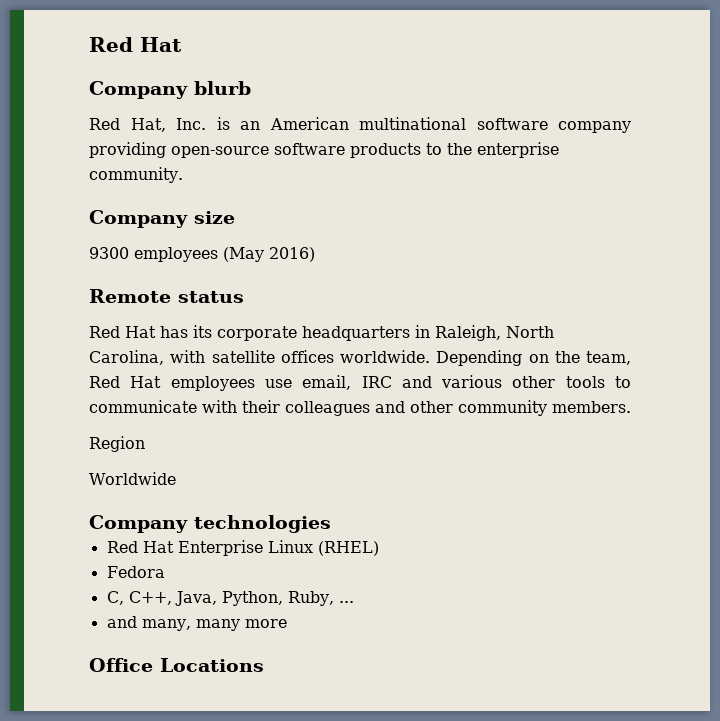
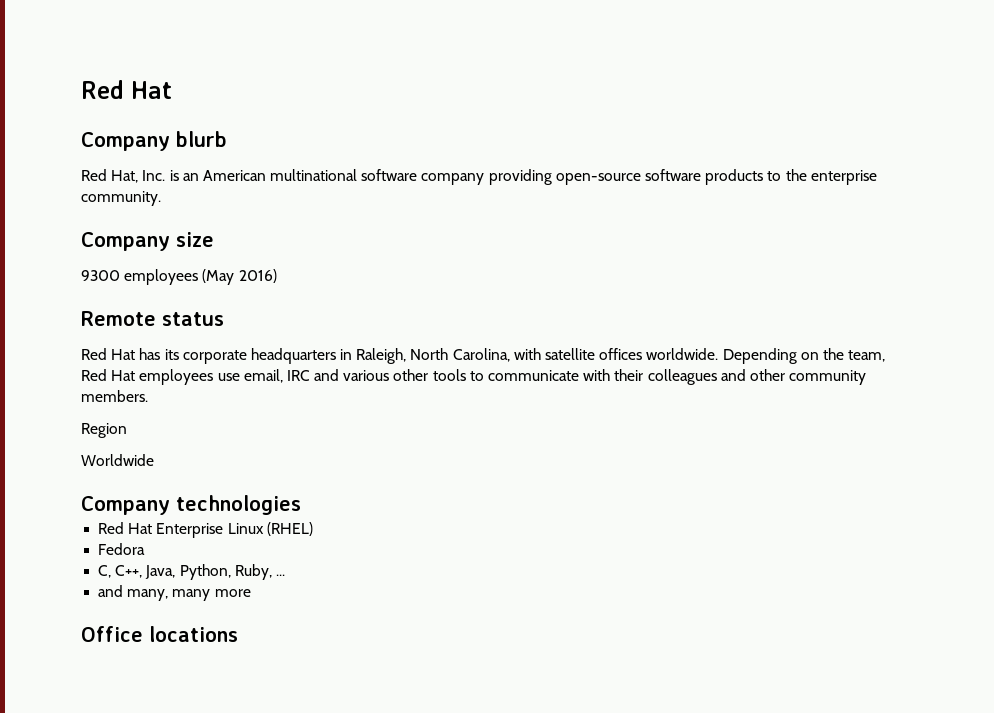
[160,658,264,672] Locations -> [149,626,238,642] locations

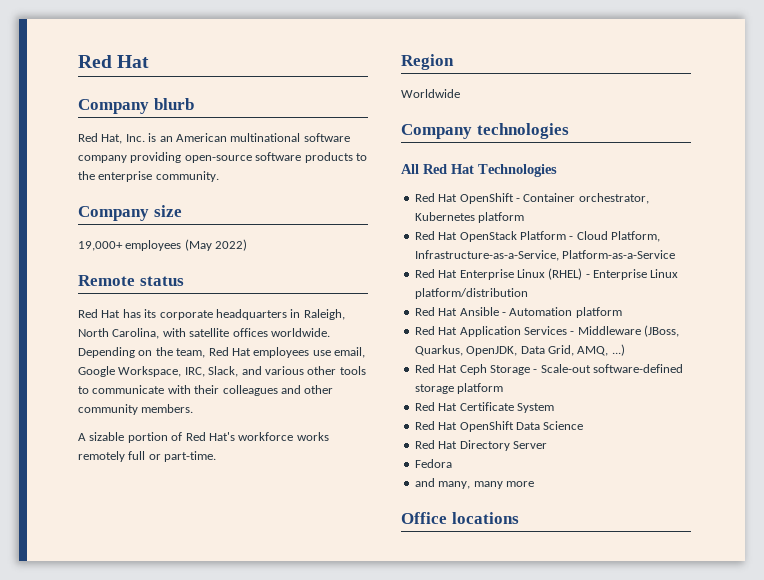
[81,270,120,281] 9300 -> [78,241,123,251] 19,000+
[238,269,277,283] 2016) -> [215,239,248,251] 2022)
[286,370,310,381] IRC -> [78,366,239,377] Google Workspace, IRC, Slack,
[81,423,127,438] [81,454,154,466] [81,495,301,515] Region // Worldwide // Company technologies -> [78,432,329,443] [78,451,217,462] [401,54,454,70] [401,89,460,98] [401,123,569,139] [401,164,557,177] [414,193,649,204] [414,212,525,223] [414,231,660,242] [414,250,676,261] A sizable portion of Red Hat's workforce works remotely full or part-time. // Region // Worldwide // Company technologies // All Red Hat Technologies // Red Hat OpenShift - Container orchestrator, Kubernetes platform // Red Hat OpenStack Platform - Cloud Platform, Infrastructure-as-a-Service, Platform-as-a-Service
[98,543,146,555] [98,564,285,580] // Fedora // C, C++, Java, Python, Ruby, ... -> [585,269,679,280] [414,288,528,299] [414,307,622,318] [414,325,679,337] [414,344,625,356] [414,364,683,375] [414,383,504,394] [414,402,554,413] [414,421,584,432] [414,440,547,451] [414,459,452,468] - Enterprise Linux platform/distribution // Red Hat Ansible - Automation platform // Red Hat Application Services - Middleware (JBoss, Quarkus, OpenJDK, Data Grid, AMQ, ...) // Red Hat Ceph Storage - Scale-out software-defined storage platform // Red Hat Certificate System // Red Hat OpenShift Data Science // Red Hat Directory Server // Fedora

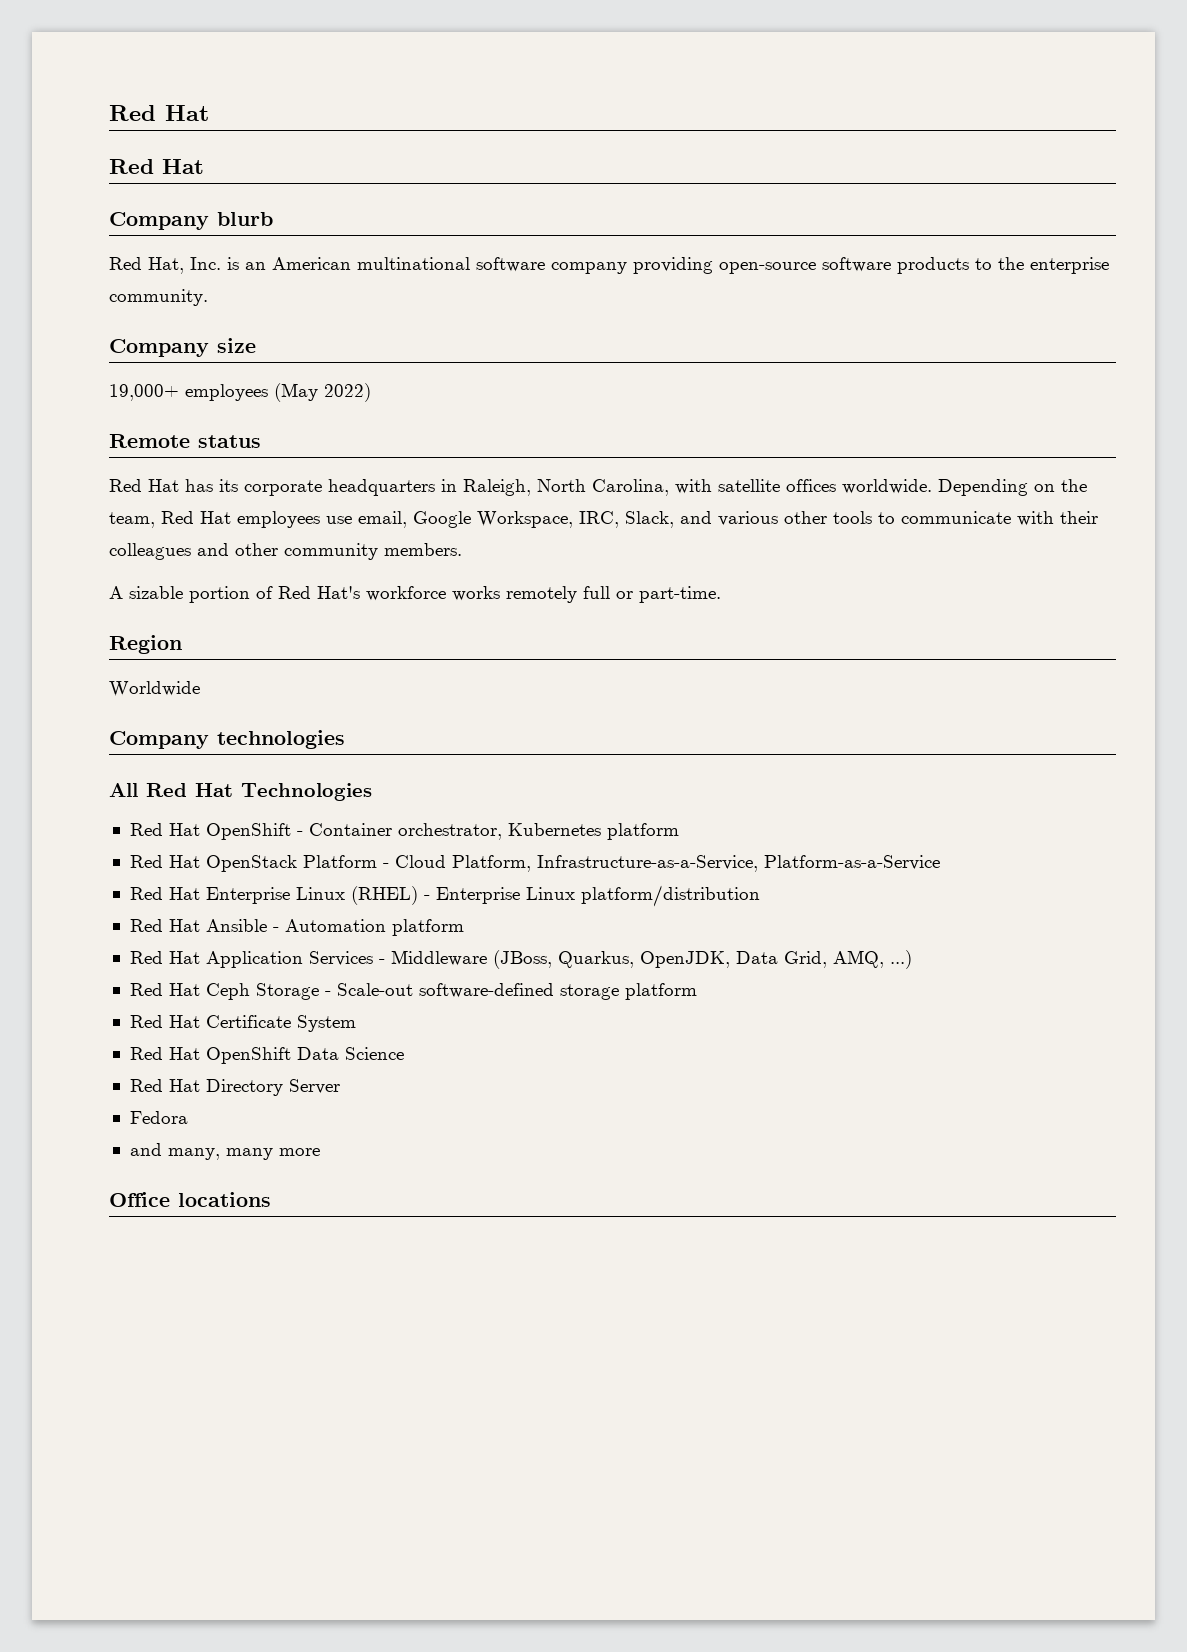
[78,55,150,68] Red Hat -> [109,105,209,121] [109,159,204,174] Red Hat // Red Hat

